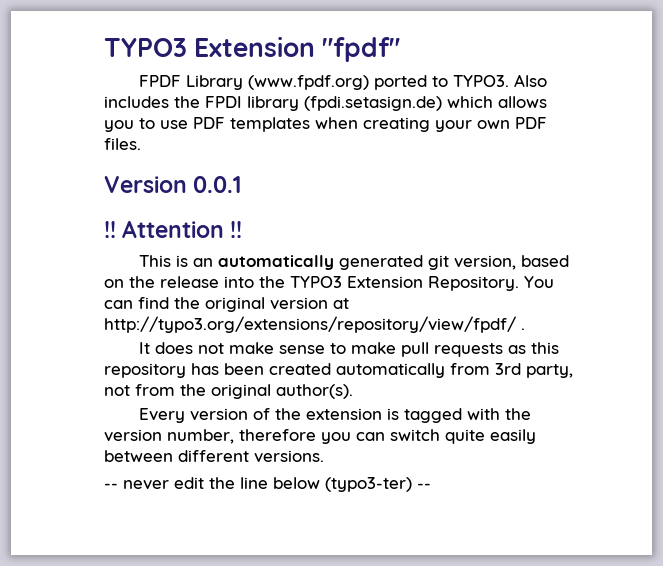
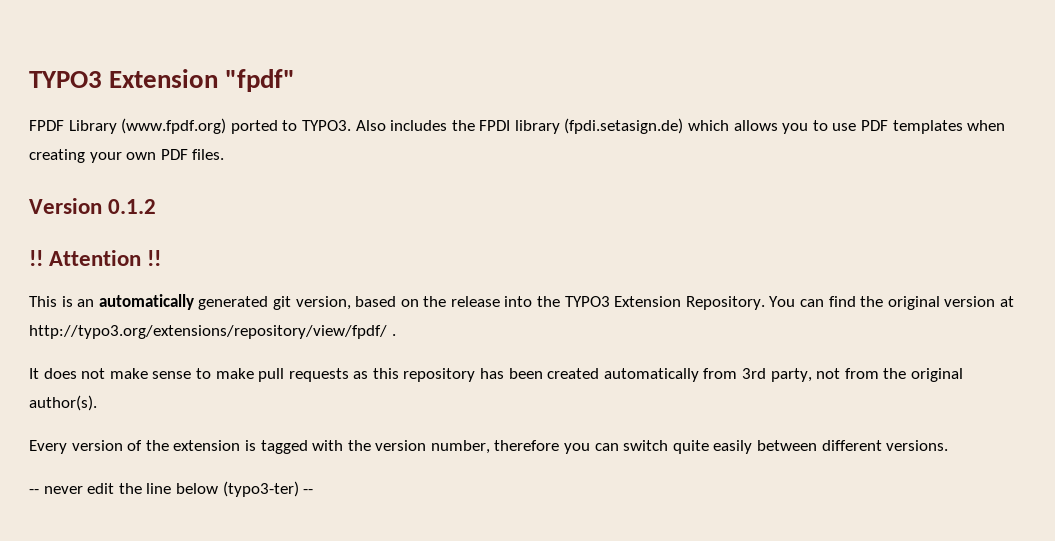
[193,176,242,193] 0.0.1 -> [108,199,157,214] 0.1.2

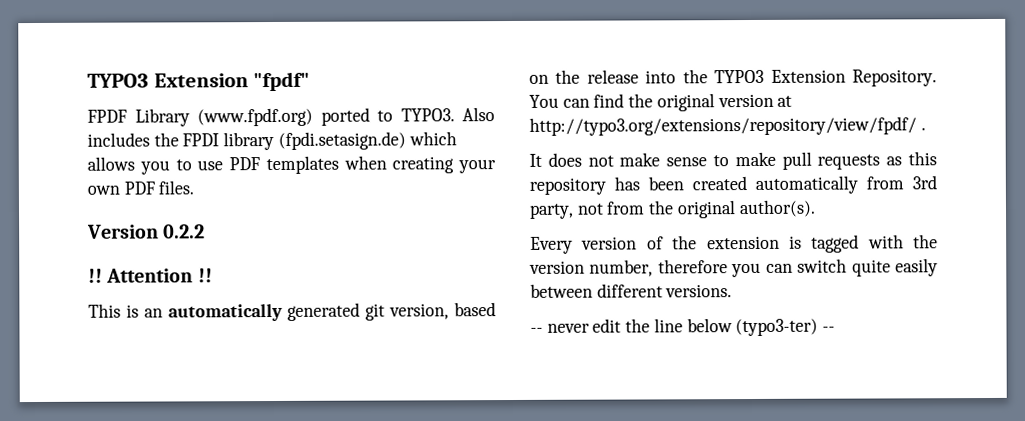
[108,199,157,214] 0.1.2 -> [163,224,206,239] 0.2.2

